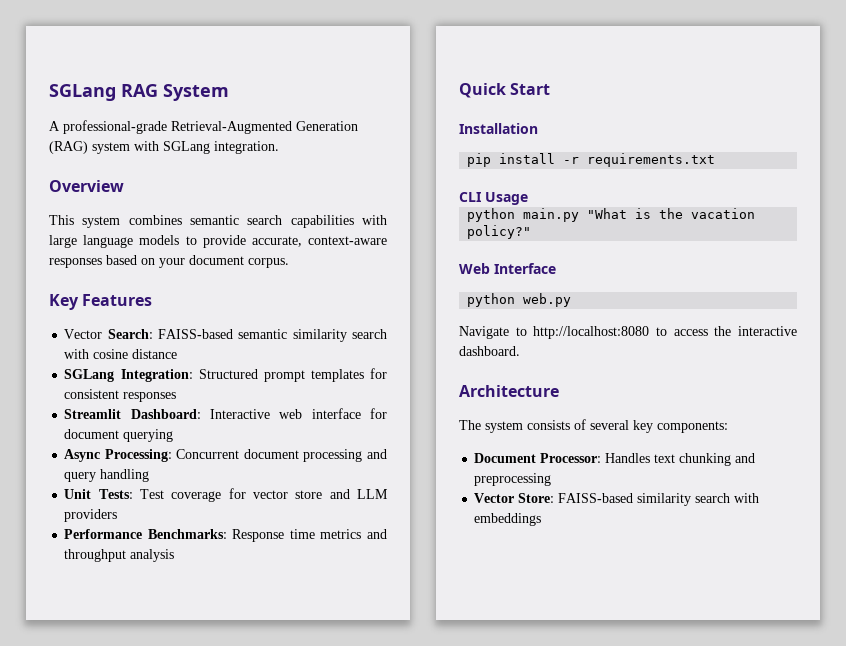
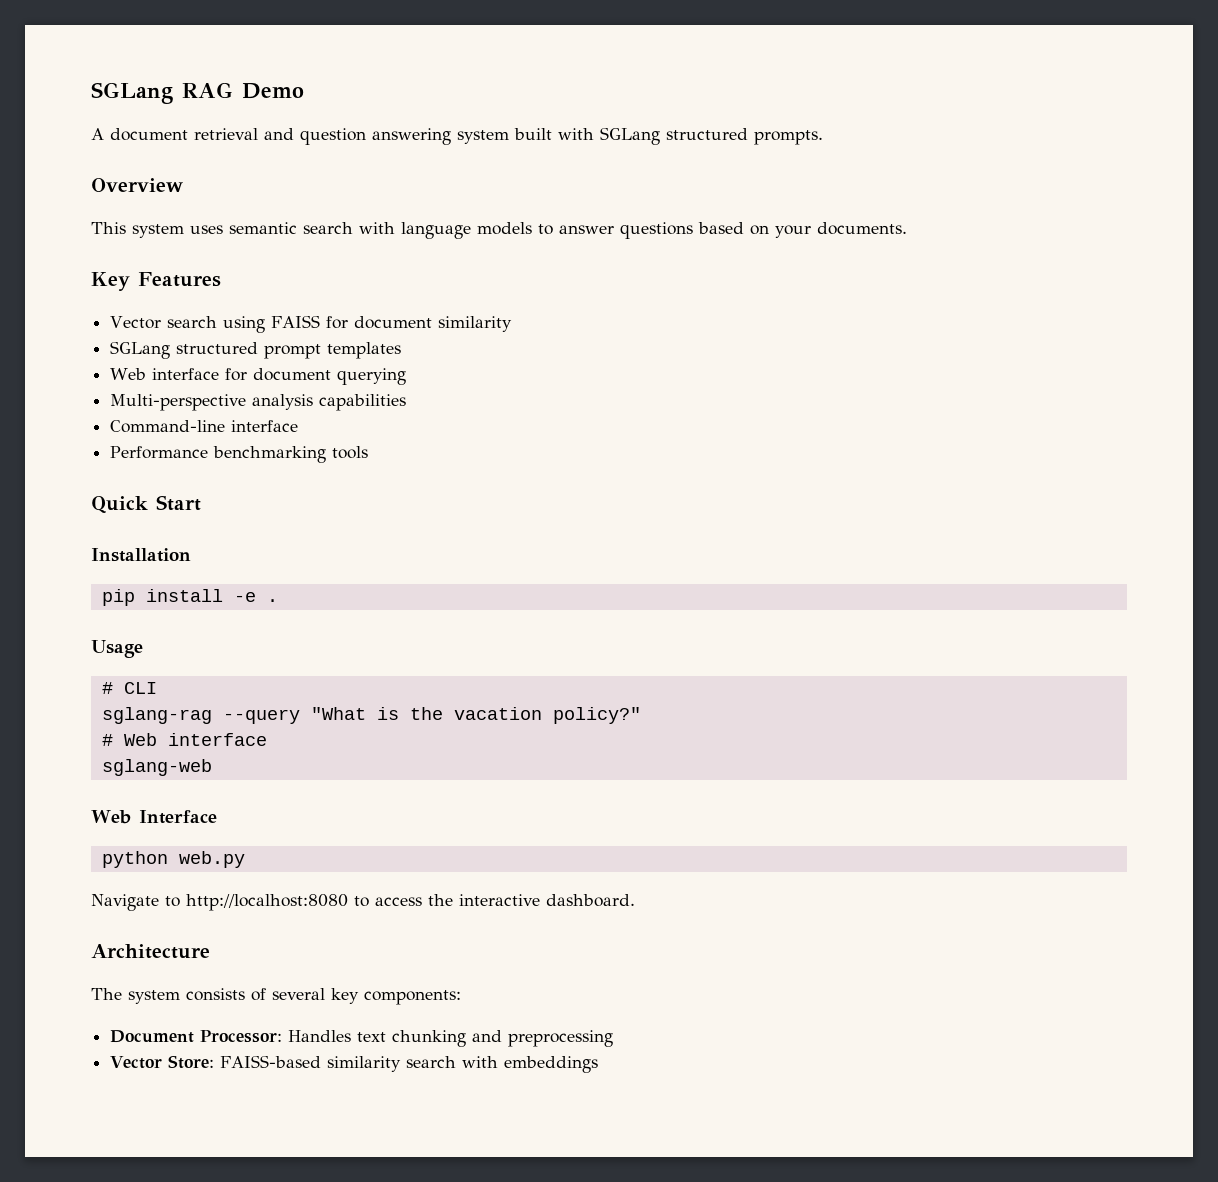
[163,84,229,101] System -> [242,83,304,99] Demo
[63,120,358,134] [49,141,279,154] professional-grade Retrieval-Augmented Generation (RAG) system with SGLang integration. -> [110,127,823,145] document retrieval and question answering system built with SGLang structured prompts.
[128,215,182,225] combines -> [190,225,223,234] uses
[290,215,387,228] [49,235,387,248] [49,258,102,268] capabilities with large language models to provide accurate, context-aware responses -> [359,222,693,239] with language models to answer questions
[189,255,289,268] document corpus. -> [817,222,907,235] documents.
[107,329,387,342] [64,349,178,359] [64,369,258,382] Search: FAISS-based semantic similarity search with cosine distance // SGLang Integration: Structured -> [167,315,513,333] [110,341,259,359] search using FAISS for document similarity // SGLang structured
[370,368,387,379] [64,389,177,402] [64,408,387,419] [64,429,174,442] [64,449,387,462] [64,469,150,482] [64,488,388,502] [64,509,118,522] [64,529,387,542] [64,549,175,562] for consistent responses // Streamlit Dashboard: Interactive web interface for document querying // Async Processing: Concurrent document processing and query handling // Unit Tests: Test coverage for vector store and LLM providers // Performance Benchmarks: Response time metrics and throughput analysis -> [110,368,407,385] [110,394,407,411] [110,420,299,433] [110,446,369,463] // Web interface for document querying // Multi-perspective analysis capabilities // Command-line interface // Performance benchmarking tools
[563,153,716,167] [459,192,528,205] [467,208,580,222] -r requirements.txt // CLI Usage // python main.py -> [233,592,278,602] [91,640,143,658] [101,682,157,694] [101,707,300,724] -e . // Usage // # CLI // sglang-rag --query
(532, 232) none -> [101,733,267,746] [101,759,212,776] // # Web interface // sglang-web

